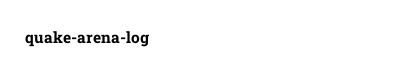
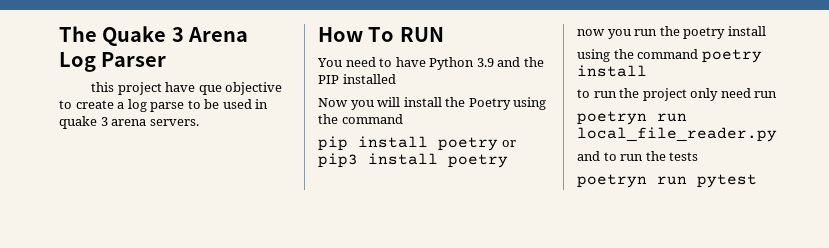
[25,31,149,47] quake-arena-log -> [59,26,249,46] [59,52,167,72] [91,82,283,95] [59,99,269,112] [59,116,199,129] [318,27,444,42] [317,57,544,70] [318,74,396,84] [318,97,547,110] [318,114,403,124] [318,136,516,151] [318,153,508,168] [577,26,766,39] [577,49,762,63] [577,65,647,77] [577,88,778,101] [577,111,687,125] [577,127,777,142] [577,151,699,161] [577,174,757,188] The Quake 3 Arena Log Parser // this project have que objective to create a log parse to be used in quake 3 arena servers. // How To RUN // You need to have Python 3.9 and the PIP installed // Now you will install the Poetry using the command // pip install poetry or pip3 install poetry // now you run the poetry install // using the command poetry install // to run the project only need run // poetryn run local_file_reader.py // and to run the tests // poetryn run pytest

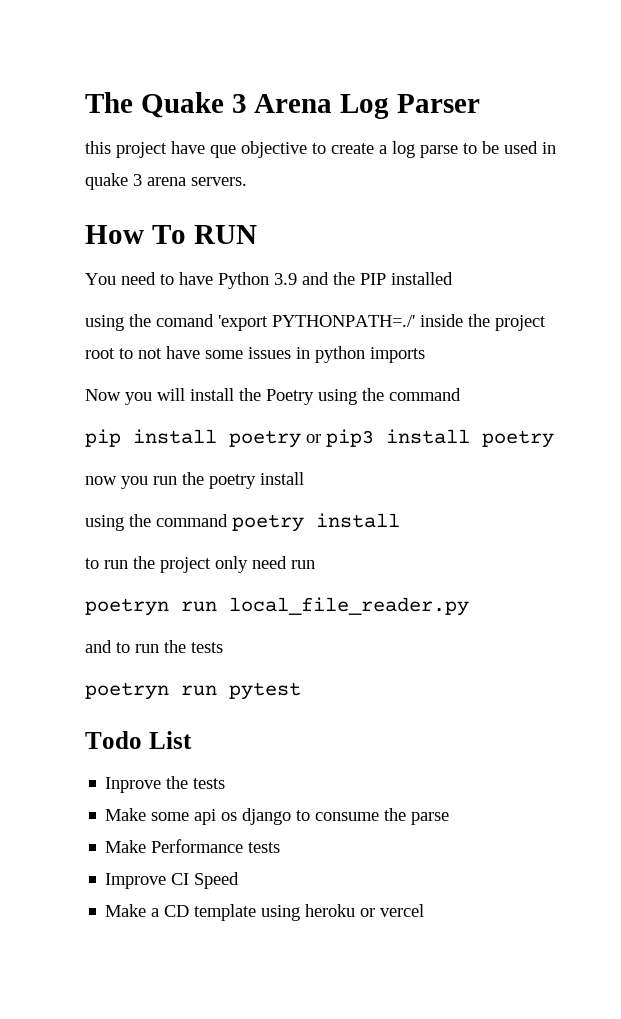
(396, 79) none -> [85,314,546,331] [85,346,425,363] // using the comand 'export PYTHONPATH=./' inside the project root to not have some issues in python imports
(757, 181) none -> [85,731,192,749] [105,776,226,793] [105,808,450,825] [105,839,281,853] [105,872,240,889] [105,904,425,921] // Todo List // Inprove the tests // Make some api os django to consume the parse // Make Performance tests // Improve CI Speed // Make a CD template using heroku or vercel

